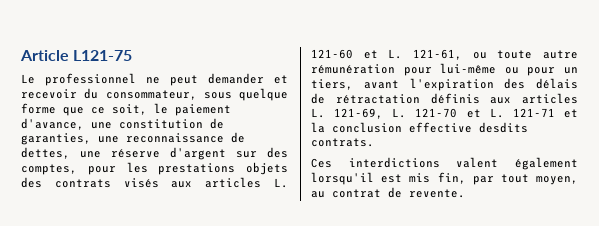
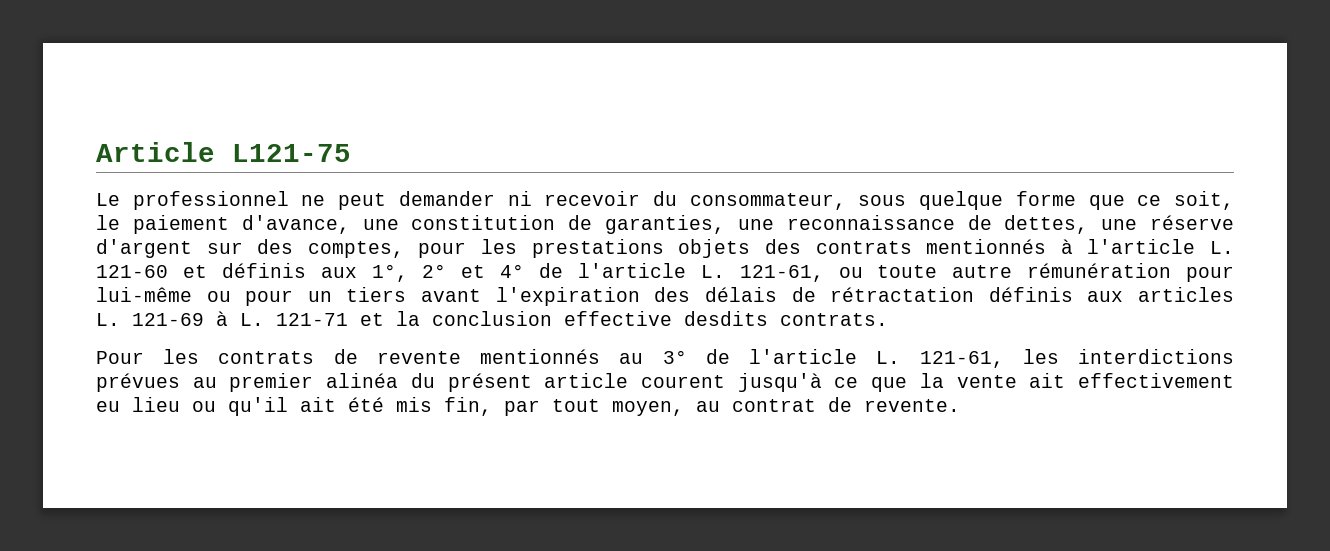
[274,75,288,84] et -> [507,191,532,206] ni
[123,177,288,188] [311,49,378,59] visés aux articles L. 121-60 et -> [926,239,1235,254] [96,263,686,282] mentionnés à l'article L. 121-60 et définis aux 1°, 2° et 4° de l'article
[311,79,353,90] tiers, -> [346,287,407,302] tiers
[334,108,481,119] 121-69, L. 121-70 et -> [132,311,228,326] 121-69 à
[311,157,578,170] [311,172,403,185] Ces interdictions valent également lorsqu'il est -> [96,349,1235,368] [96,373,1234,392] [96,397,384,416] Pour les contrats de revente mentionnés au 3° de l'article L. 121-61, les interdictions prévues au premier alinéa du présent article courent jusqu'à ce que la vente ait effectivement eu lieu ou qu'il ait été

